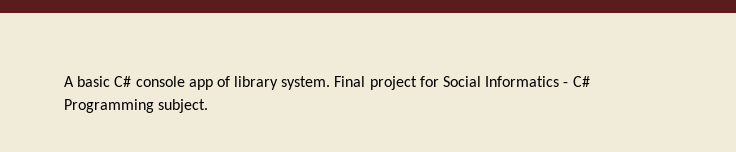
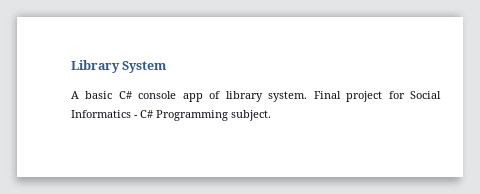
(64, 81) none -> [71,60,167,73] Library System //

